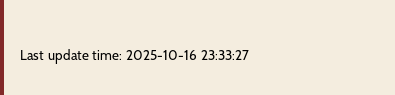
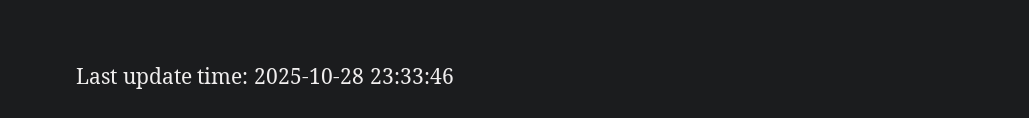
[125,50,249,60] 2025-10-16 23:33:27 -> [254,68,454,84] 2025-10-28 23:33:46

